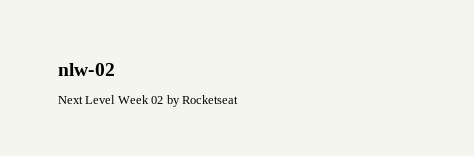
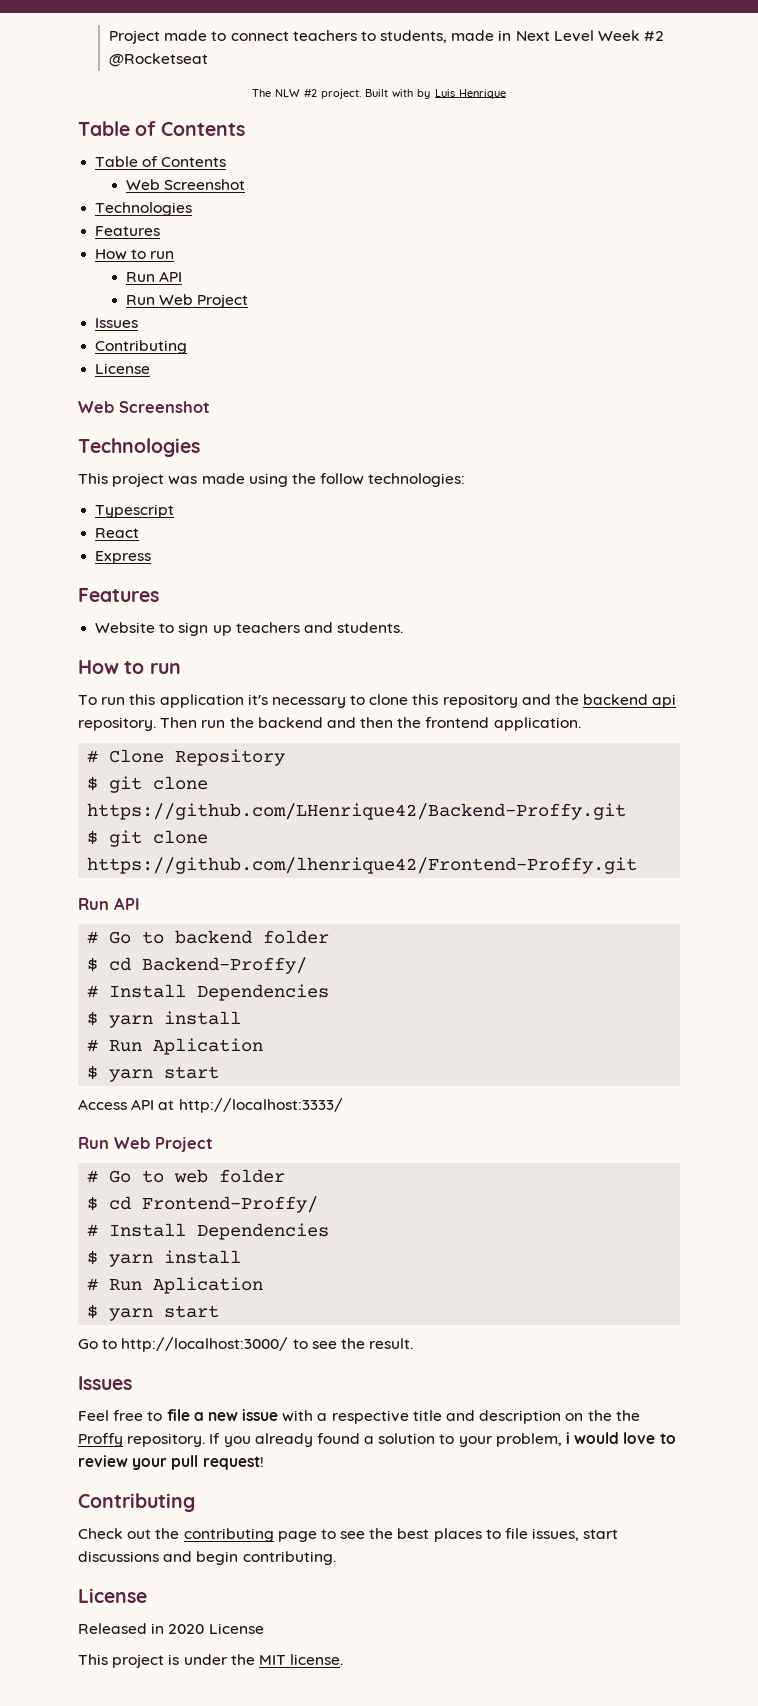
[58,63,115,76] [58,95,238,107] nlw-02 // Next Level Week 02 by Rocketseat -> [108,30,665,44] [108,53,208,67] [252,89,506,99] [78,121,245,136] [95,156,227,167] [126,179,246,190] [95,202,193,216] [95,226,161,236] [95,249,175,260] [126,271,183,282] [126,294,249,308] [95,318,139,328] [95,340,188,354] [95,363,151,374] [78,401,210,413] [78,438,200,457] [78,473,466,487] [95,504,175,518] [95,528,140,538] [95,551,152,564] [78,588,159,602] [95,622,404,636] [78,660,181,674] [78,694,677,708] [78,717,581,731] [87,749,286,766] [87,776,209,793] [87,803,627,820] [87,830,209,847] [87,857,638,874] [78,897,140,910] [87,930,330,944] [87,957,308,974] [87,984,330,1001] [87,1011,242,1028] [87,1038,264,1055] [87,1065,220,1082] [78,1098,343,1113] [78,1137,213,1152] [87,1169,286,1183] [87,1196,319,1213] [87,1223,330,1240] [87,1250,242,1267] [87,1277,264,1294] [87,1304,220,1321] [78,1337,414,1352] [78,1376,132,1390] [78,1409,640,1424] [78,1432,676,1447] [78,1455,264,1470] [78,1493,195,1512] [78,1528,619,1542] [78,1551,336,1565] [78,1588,147,1603] [78,1623,264,1634] [78,1654,344,1668] Project made to connect teachers to students, made in Next Level Week #2 @Rocketseat // The NLW #2 project. Built with by Luis Henrique // Table of Contents // Table of Contents // Web Screenshot // Technologies // Features // How to run // Run API // Run Web Project // Issues // Contributing // License // Web Screenshot // Technologies // This project was made using the follow technologies: // Typescript // React // Express // Features // Website to sign up teachers and students. // How to run // To run this application it's necessary to clone this repository and the backend api repository. Then run the backend and then the frontend application. // # Clone Repository // $ git clone https://github.com/LHenrique42/Backend-Proffy.git // $ git clone https://github.com/lhenrique42/Frontend-Proffy.git // Run API // # Go to backend folder // $ cd Backend-Proffy/ // # Install Dependencies // $ yarn install // # Run Aplication // $ yarn start // Access API at http://localhost:3333/ // Run Web Project // # Go to web folder // $ cd Frontend-Proffy/ // # Install Dependencies // $ yarn install // # Run Aplication // $ yarn start // Go to http://localhost:3000/ to see the result. // Issues // Feel free to file a new issue with a respective title and description on the the Proffy repository. If you already found a solution to your problem, i would love to review your pull request! // Contributing // Check out the contributing page to see the best places to file issues, start discussions and begin contributing. // License // Released in 2020 License // This project is under the MIT license.

